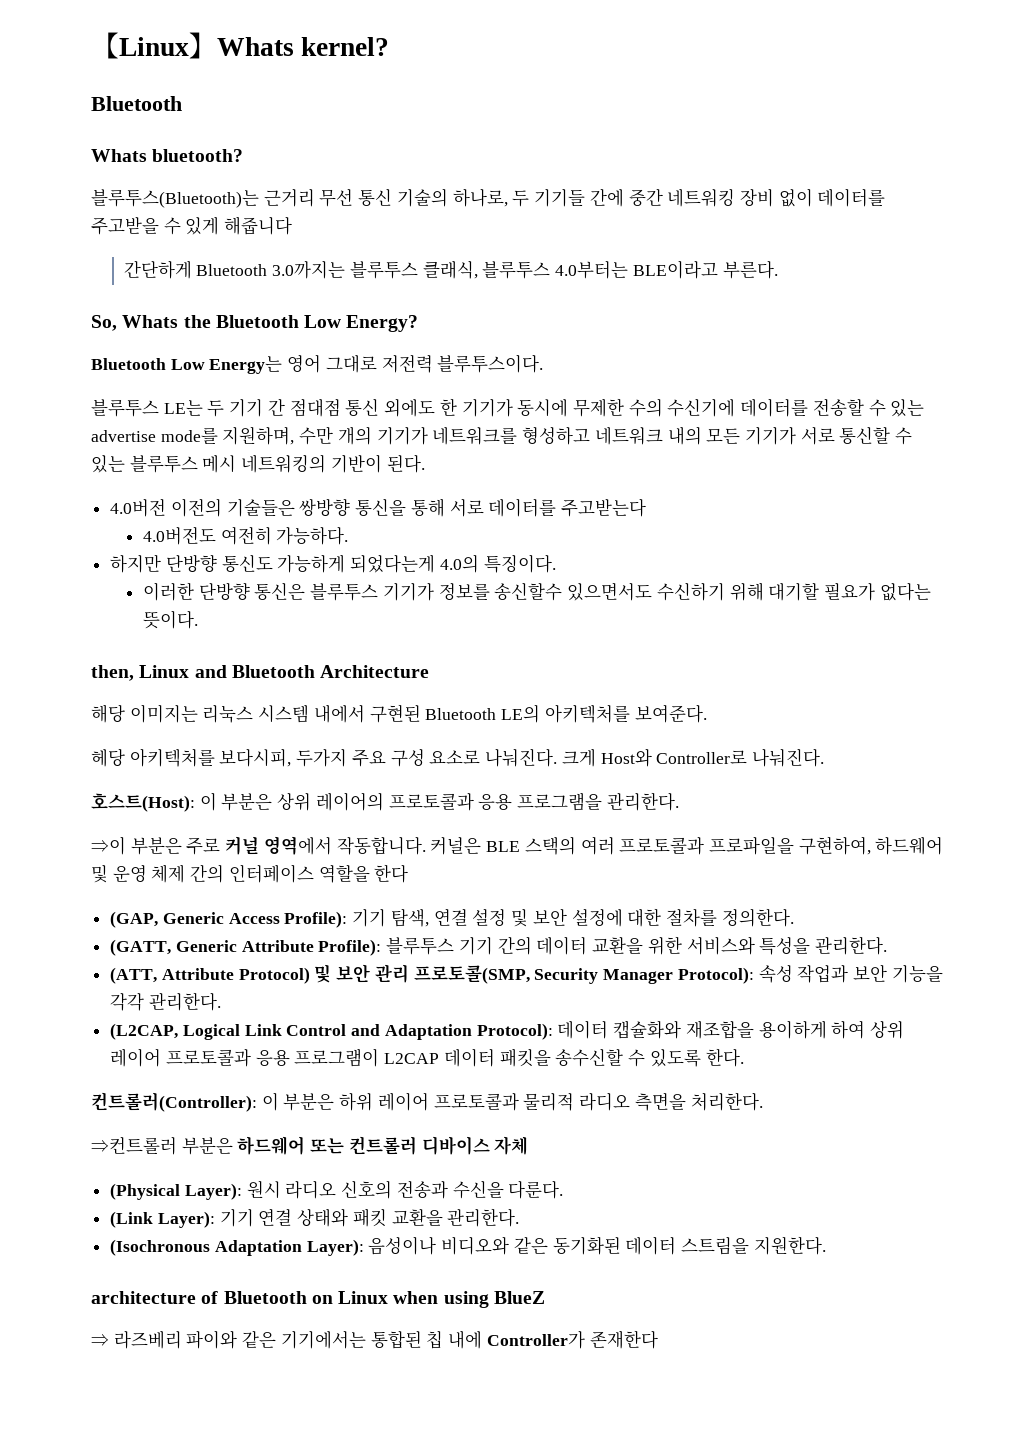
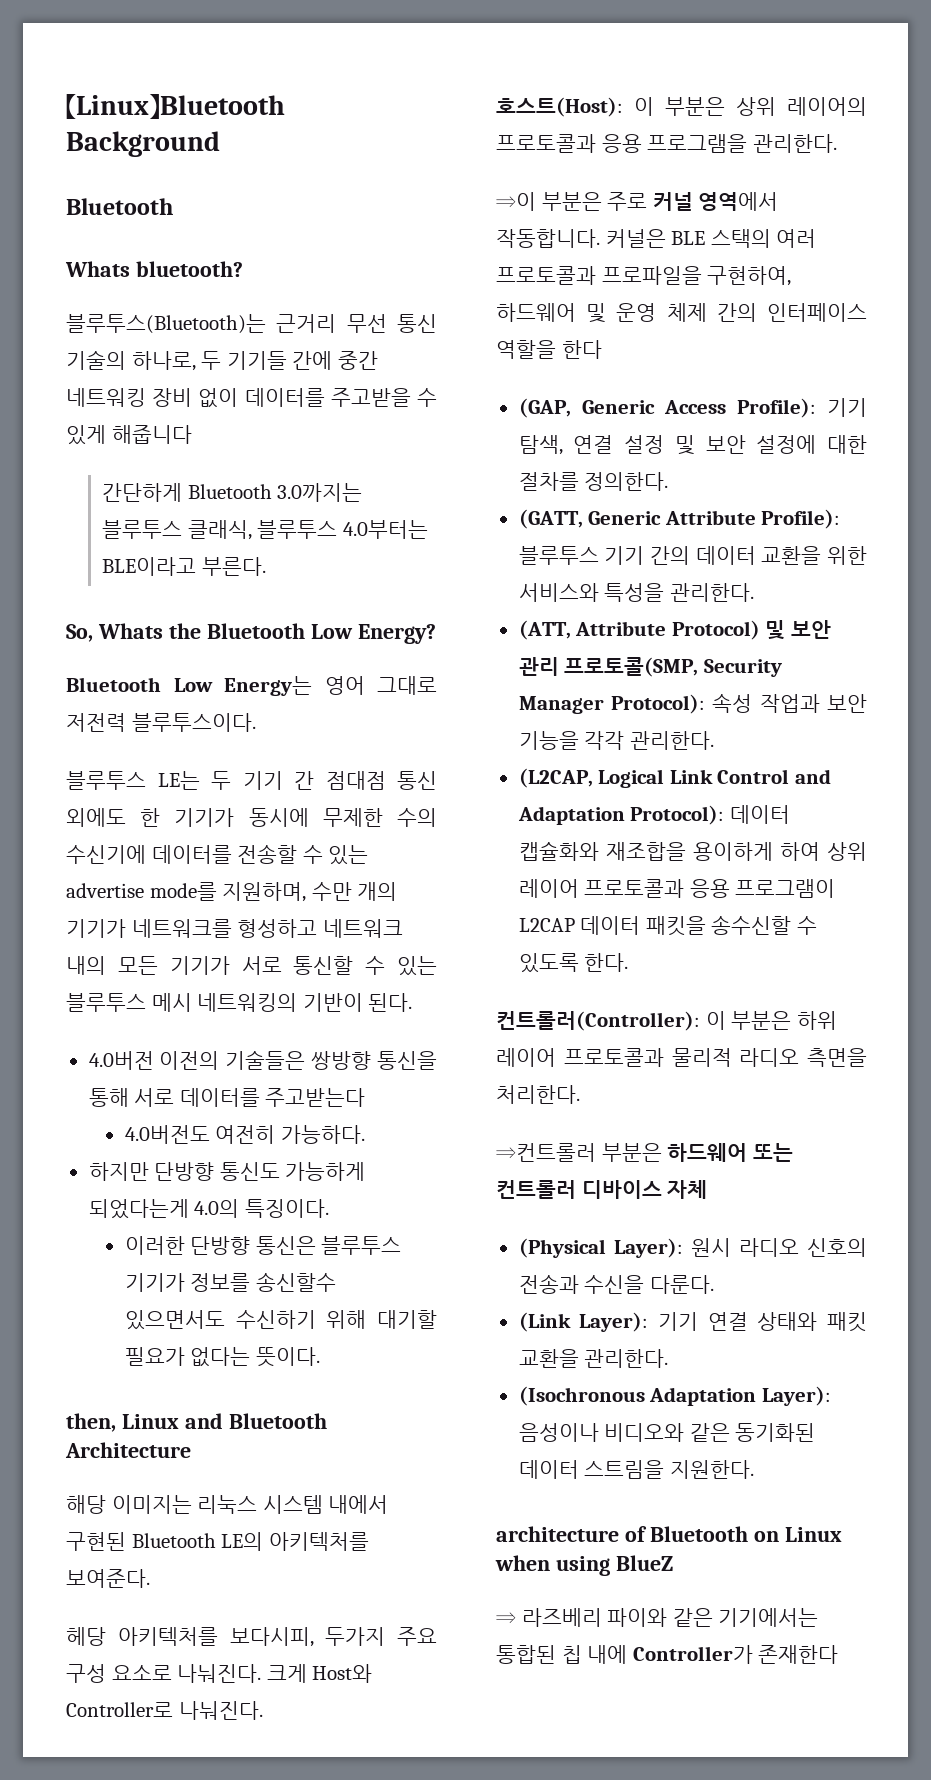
[217,37,390,56] Whats kernel? -> [160,95,285,115] [66,131,220,157] Bluetooth Background

